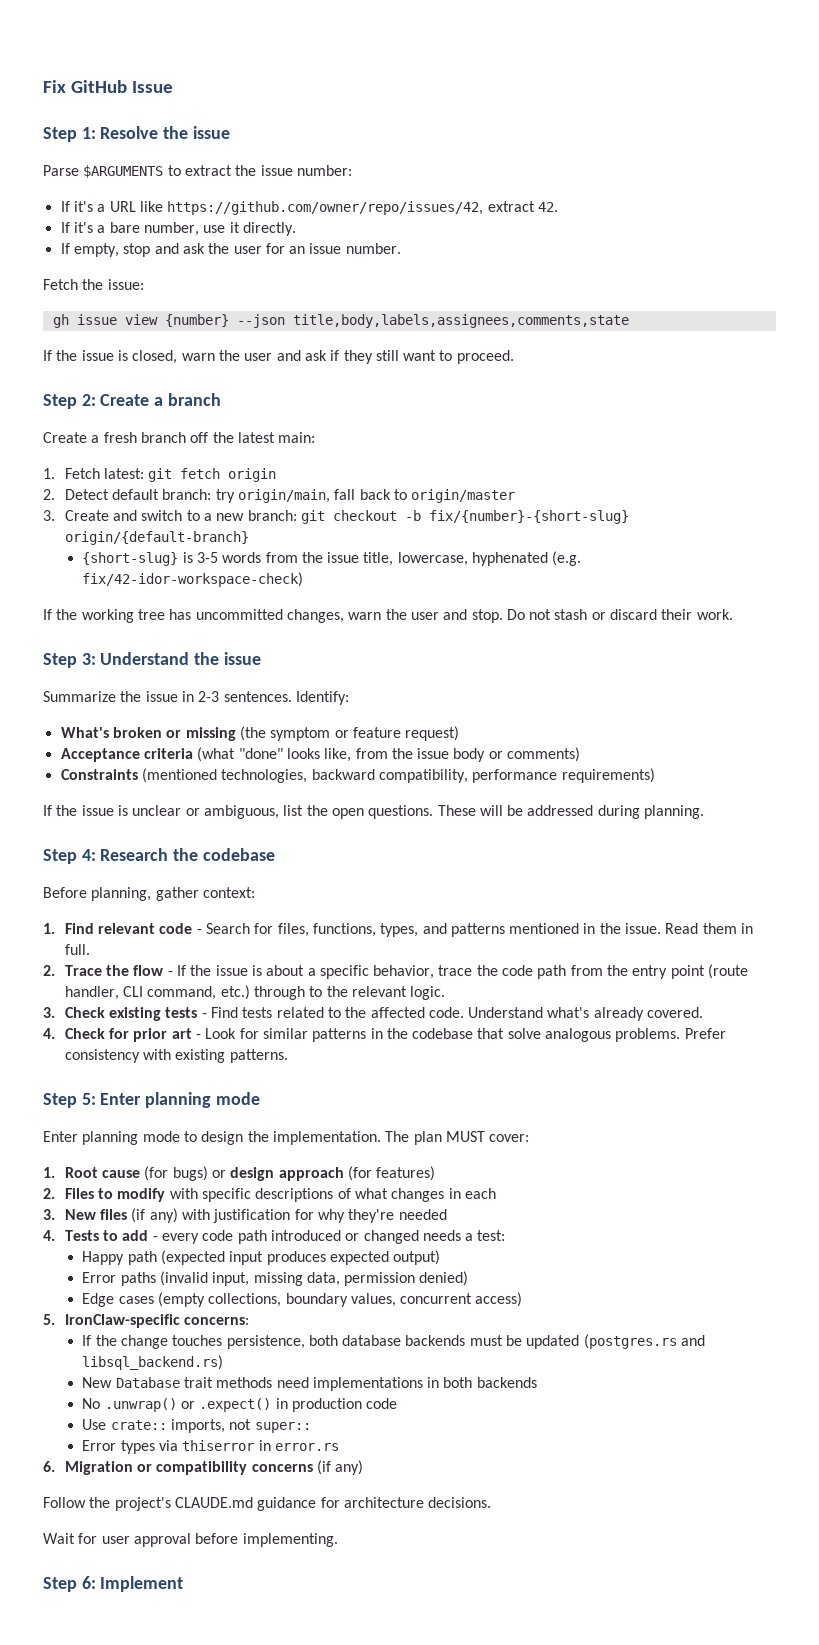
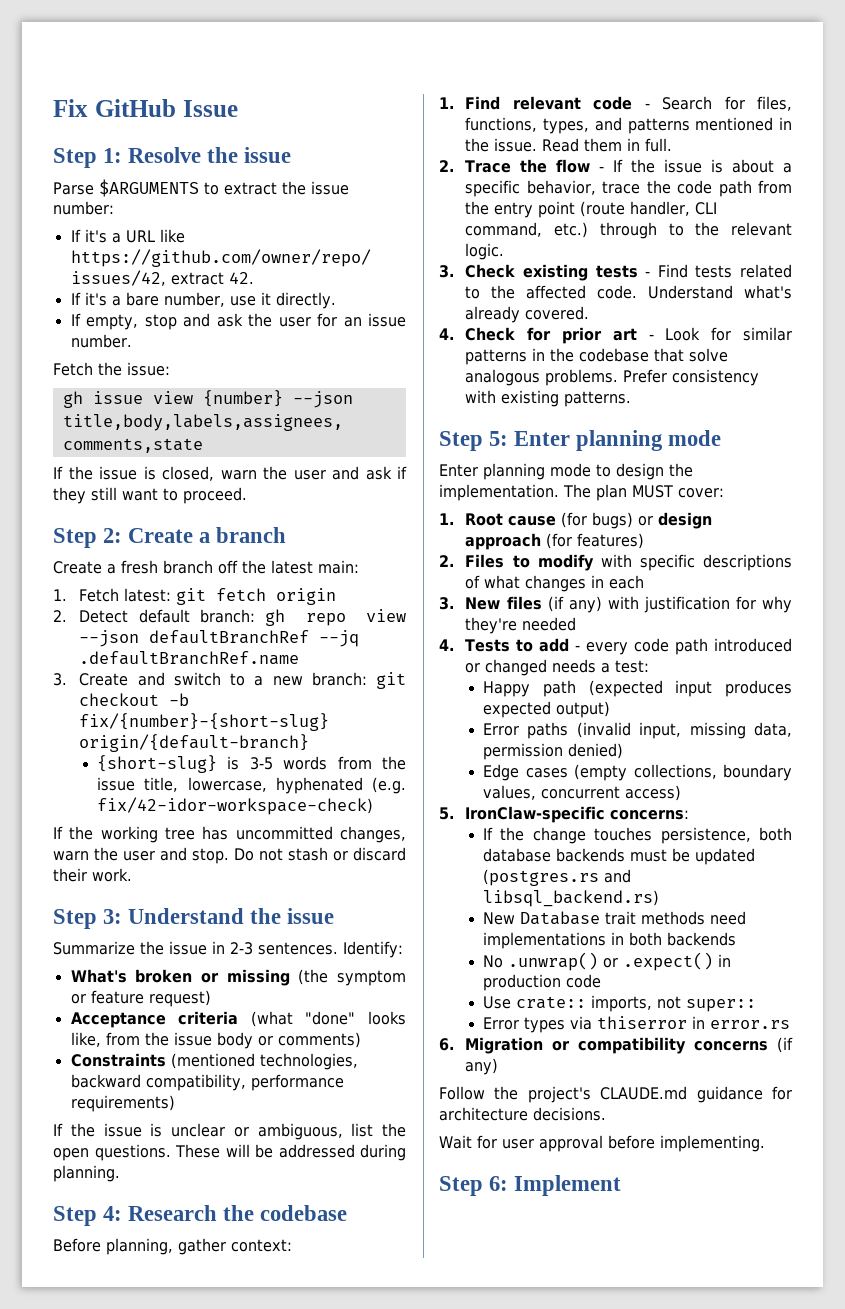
[215,489,516,503] try origin/main, fall back to origin/master -> [265,609,406,626] [79,630,360,647] [79,651,300,665] gh repo view --json defaultBranchRef --jq .defaultBranchRef.name

